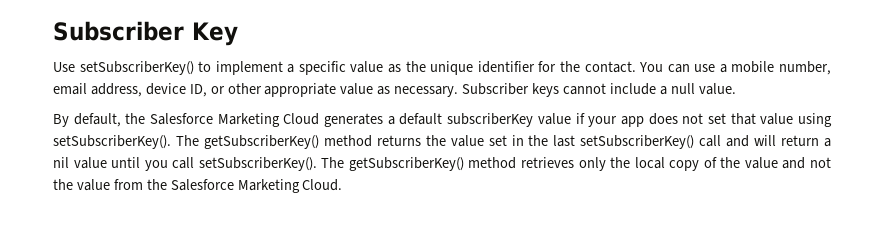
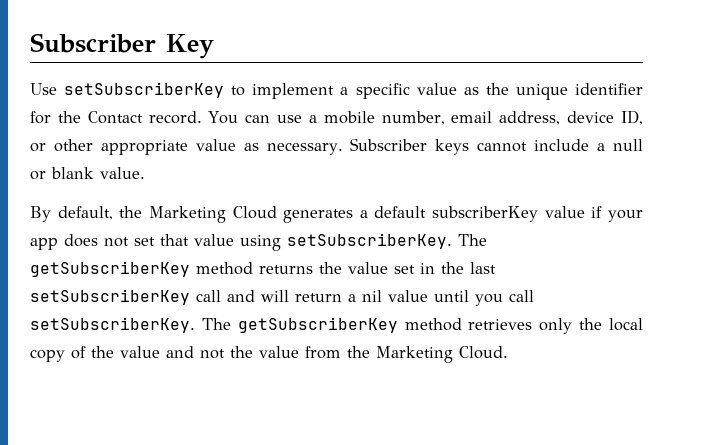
[79,61,194,75] setSubscriberKey() -> [64,82,225,98] setSubscriberKey
[584,61,636,73] contact. -> [87,111,202,124] Contact record.
(695, 88) none -> [30,167,94,180] or blank
[150,113,214,125] Salesforce -> (143, 212) none
[53,135,319,149] setSubscriberKey(). The getSubscriberKey() -> [287,233,487,249] [30,261,190,277] setSubscriberKey. The getSubscriberKey
[580,135,695,149] setSubscriberKey() -> [30,289,190,305] setSubscriberKey
[198,157,464,171] setSubscriberKey(). The getSubscriberKey() -> [30,317,398,333] setSubscriberKey. The getSubscriberKey
[170,179,234,191] Salesforce -> (370, 352) none

